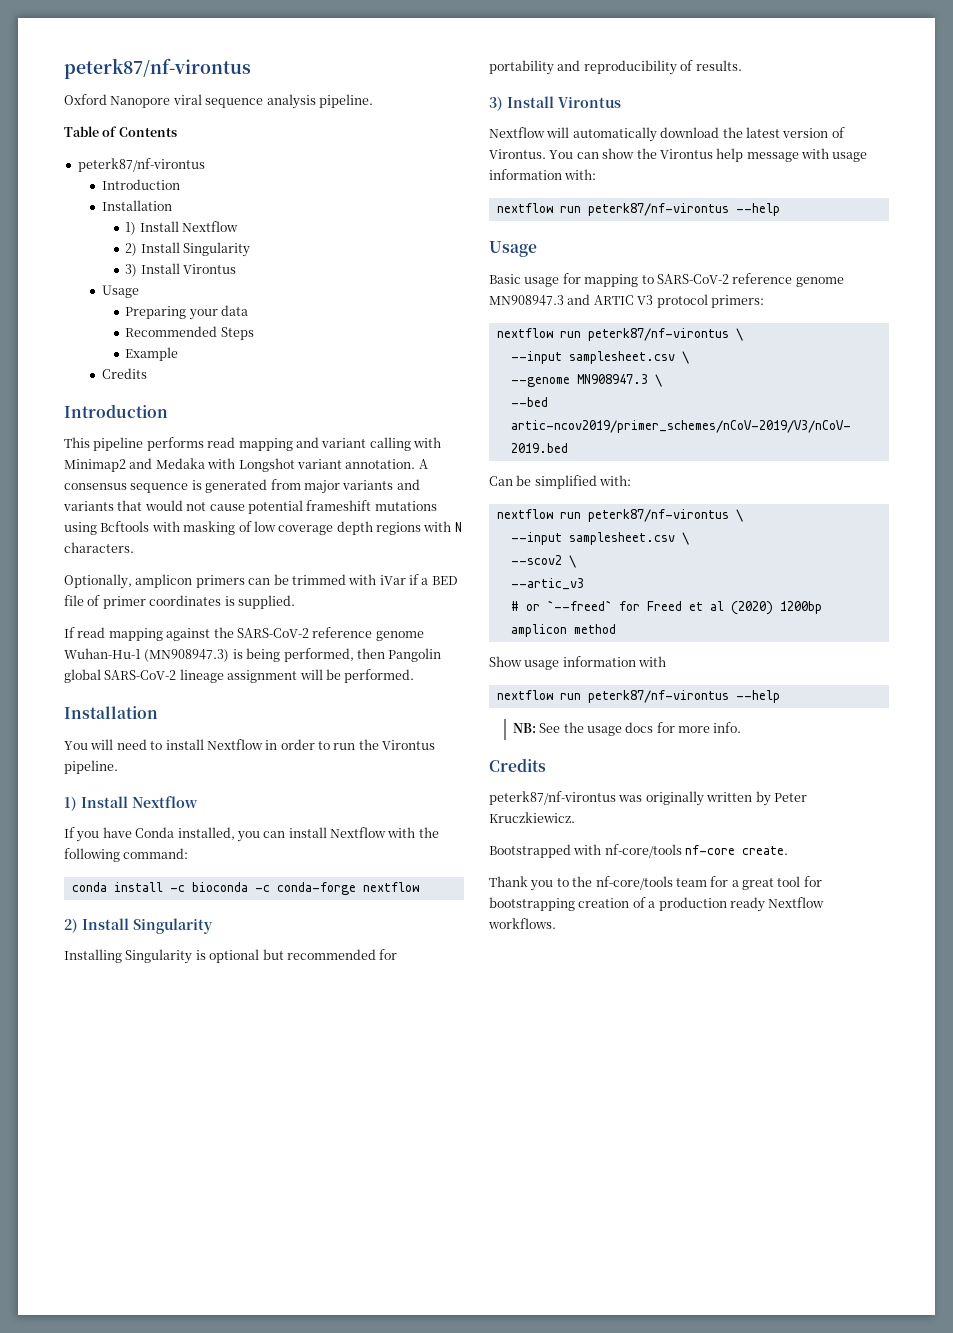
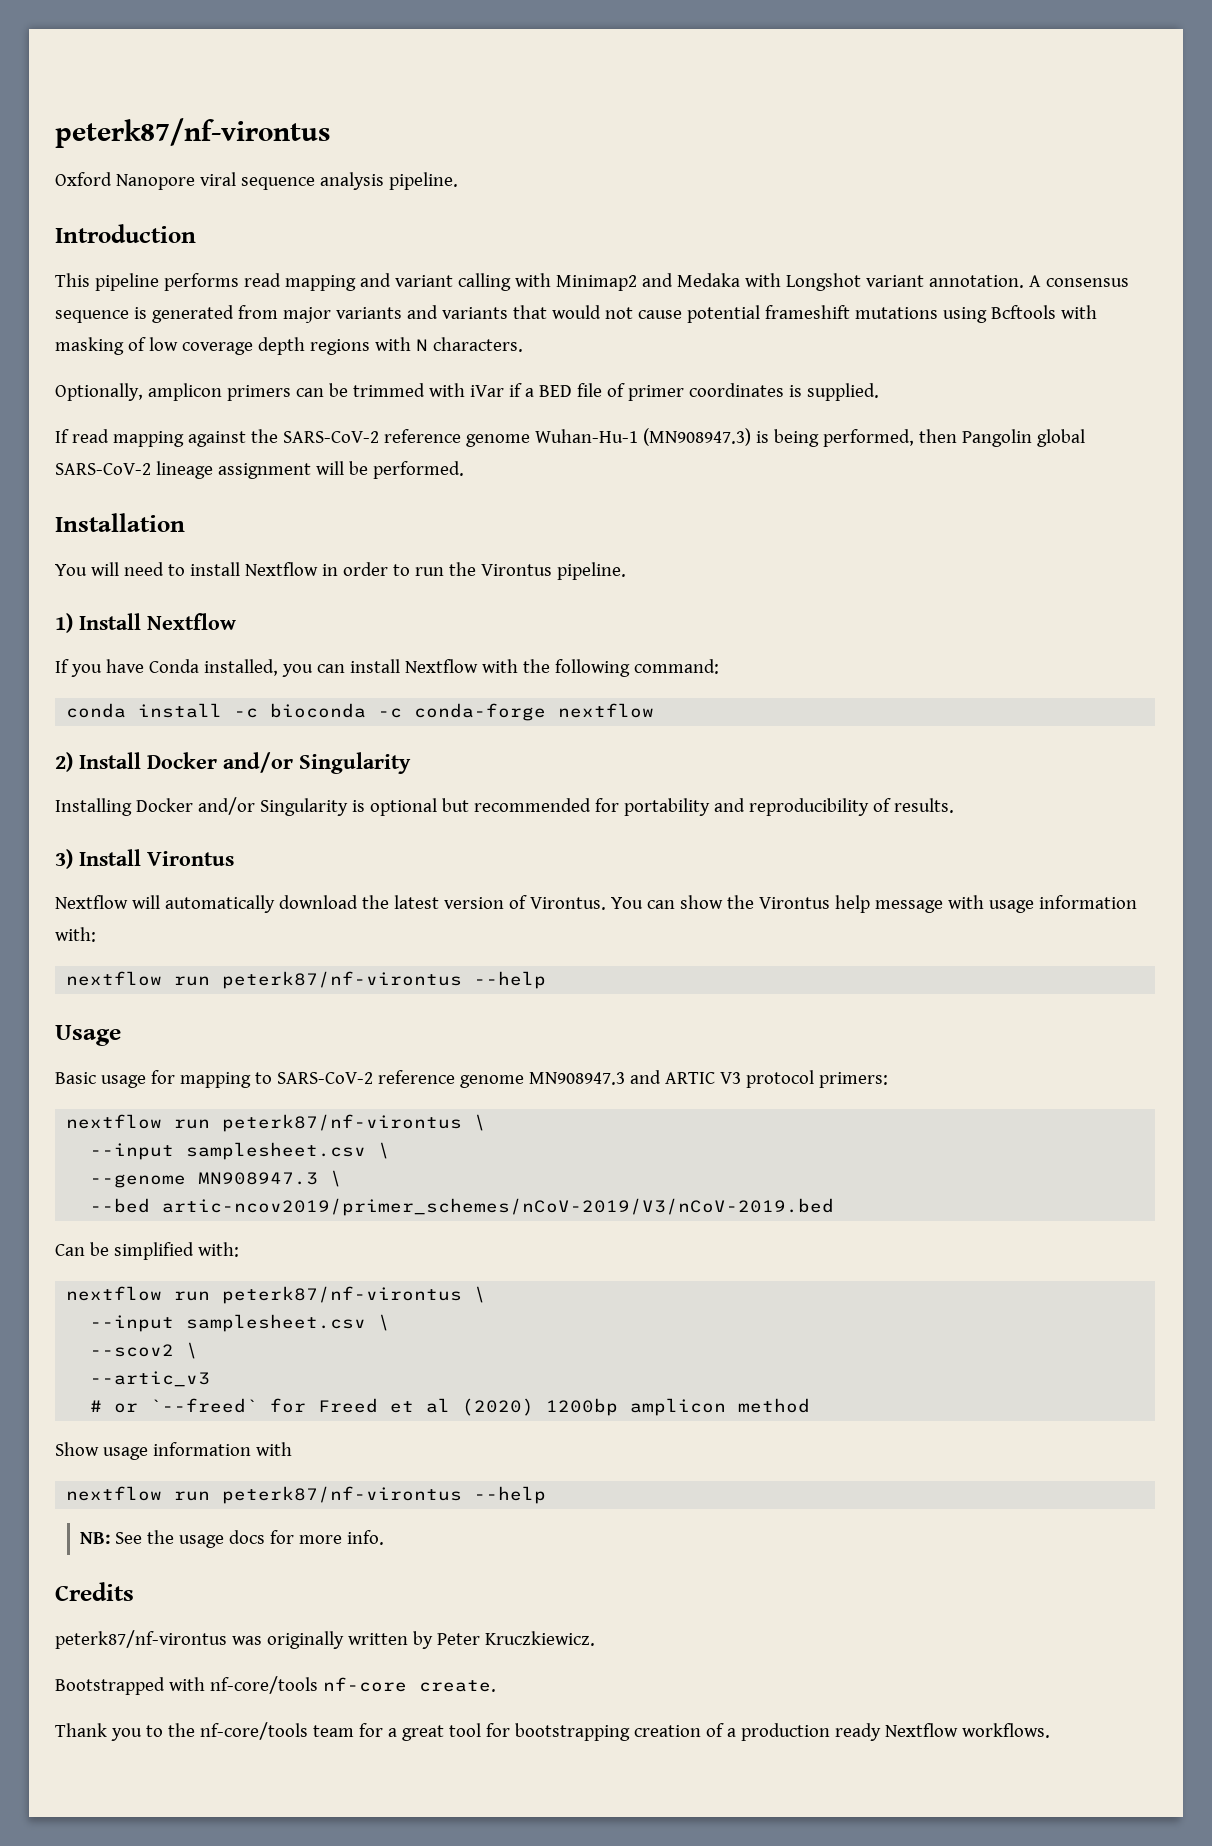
[64,126,177,137] [77,158,205,172] [101,179,180,190] [101,200,172,211] [125,221,239,235] [125,242,251,257] [125,263,237,277] [101,285,139,298] [125,305,249,320] [125,326,254,340] [125,347,179,361] [101,368,147,379] // Table of Contents // peterk87/nf-virontus // Introduction // Installation // 1) Install Nextflow // 2) Install Singularity // 3) Install Virontus // Usage // Preparing your data // Recommended Steps // Example // Credits -> (458, 181) none
(129, 924) none -> [147,752,293,773] Docker and/or
(122, 956) none -> [135,797,255,815] Docker and/or

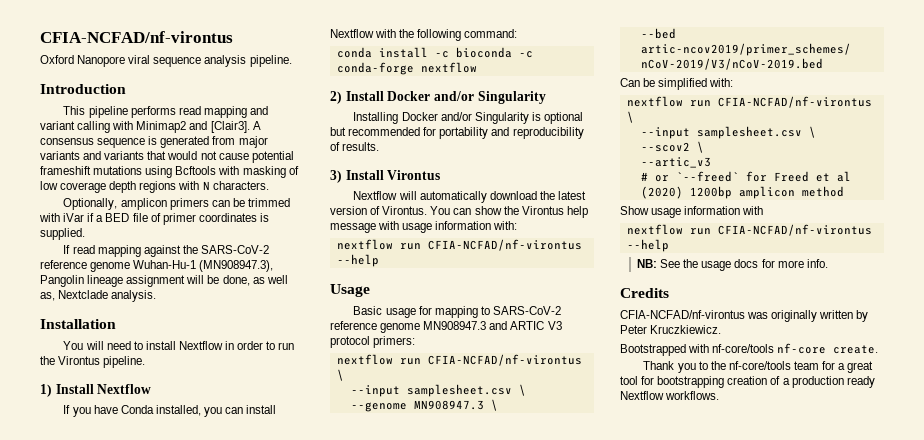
[55,118,330,148] peterk87/nf-virontus -> [40,31,233,43] CFIA-NCFAD/nf-virontus
[676,273,1024,291] Medaka with Longshot variant annotation. -> [210,121,250,133] [Clair3].
[642,428,1085,447] [55,461,464,479] (MN908947.3) is being performed, then Pangolin global SARS-CoV-2 lineage assignment will be performed. -> [199,260,274,272] [40,275,288,287] [40,290,157,302] (MN908947.3), Pangolin lineage assignment will be done, as well as, Nextclade analysis.
[222,971,463,989] peterk87/nf-virontus -> [427,239,582,251] CFIA-NCFAD/nf-virontus
[222,1114,463,1132] peterk87/nf-virontus -> [427,354,582,366] CFIA-NCFAD/nf-virontus
[222,1286,463,1304] peterk87/nf-virontus -> [717,96,872,108] CFIA-NCFAD/nf-virontus
[222,1486,463,1504] peterk87/nf-virontus -> [717,224,872,236] CFIA-NCFAD/nf-virontus
[55,1630,227,1649] peterk87/nf-virontus -> [620,310,745,319] CFIA-NCFAD/nf-virontus

